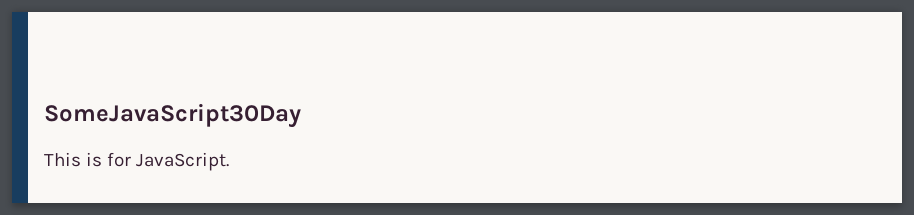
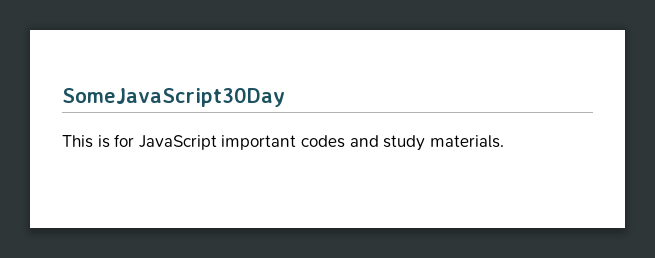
[136,152,230,171] JavaScript. -> [138,135,504,151] JavaScript important codes and study materials.

